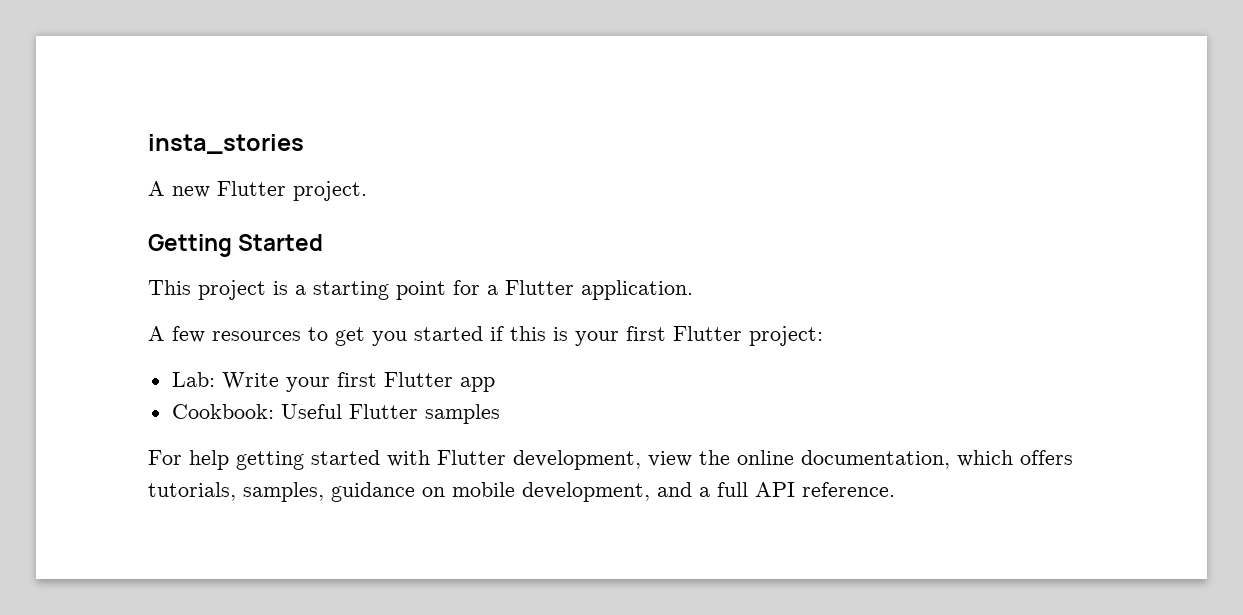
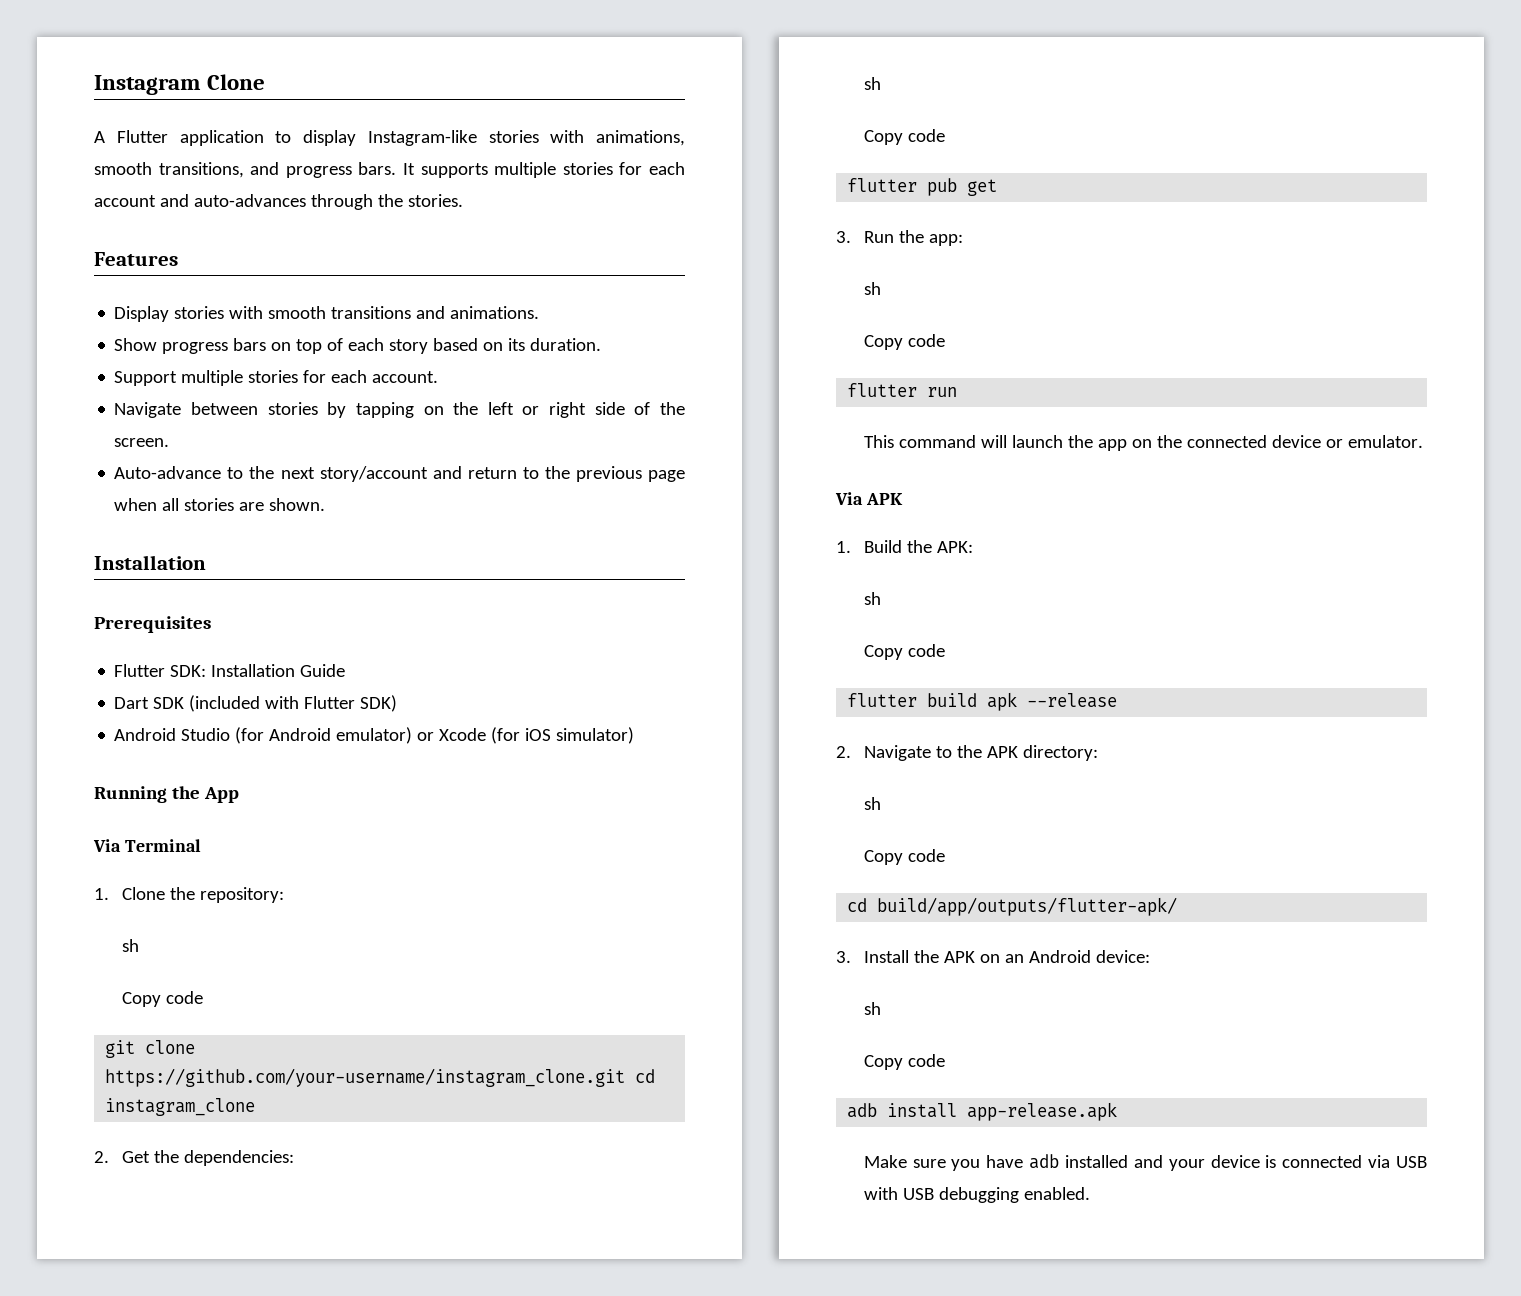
[148,134,304,154] [148,181,367,201] [148,234,324,257] [148,280,693,300] [148,326,823,346] [171,372,495,392] [171,404,500,424] [148,450,1073,470] [148,482,895,502] insta_stories // A new Flutter project. // Getting Started // This project is a starting point for a Flutter application. // A few resources to get you started if this is your first Flutter project: // Lab: Write your first Flutter app // Cookbook: Useful Flutter samples // For help getting started with Flutter development, view the online documentation, which offers tutorials, samples, guidance on mobile development, and a full API reference. -> [94,74,266,95] [94,130,685,146] [94,162,686,178] [94,194,463,210] [94,252,178,266] [114,306,540,322] [114,338,602,354] [114,370,439,386] [114,402,685,418] [114,438,170,447] [114,466,685,482] [114,498,326,511] [94,555,206,570] [94,616,211,633] [114,664,346,677] [114,695,398,712] [114,727,635,744] [94,786,240,803] [93,839,201,852] [94,887,284,903] [121,939,139,952] [121,991,203,1007] [105,1040,196,1058] [105,1068,656,1087] [105,1098,256,1116] [94,1150,294,1166] [863,77,881,90] [863,129,945,145] [847,178,998,196] [836,230,963,246] [863,282,881,295] [863,334,945,350] [847,383,958,397] [863,435,1423,451] [835,492,903,505] [836,540,973,553] [863,592,881,605] [863,644,945,660] [847,692,1118,711] [836,745,1098,761] [863,797,881,810] [863,849,945,865] [847,897,1178,916] [836,950,1150,963] [863,1002,881,1015] [863,1054,945,1070] [847,1102,1118,1121] [863,1154,1427,1171] [863,1187,1090,1203] Instagram Clone // A Flutter application to display Instagram-like stories with animations, smooth transitions, and progress bars. It supports multiple stories for each account and auto-advances through the stories. // Features // Display stories with smooth transitions and animations. // Show progress bars on top of each story based on its duration. // Support multiple stories for each account. // Navigate between stories by tapping on the left or right side of the screen. // Auto-advance to the next story/account and return to the previous page when all stories are shown. // Installation // Prerequisites // Flutter SDK: Installation Guide // Dart SDK (included with Flutter SDK) // Android Studio (for Android emulator) or Xcode (for iOS simulator) // Running the App // Via Terminal // 1. Clone the repository: // sh // Copy code // git clone https://github.com/your-username/instagram_clone.git cd instagram_clone // 2. Get the dependencies: // sh // Copy code // flutter pub get // 3. Run the app: // sh // Copy code // flutter run // This command will launch the app on the connected device or emulator. // Via APK // 1. Build the APK: // sh // Copy code // flutter build apk --release // 2. Navigate to the APK directory: // sh // Copy code // cd build/app/outputs/flutter-apk/ // 3. Install the APK on an Android device: // sh // Copy code // adb install app-release.apk // Make sure you have adb installed and your device is connected via USB with USB debugging enabled.

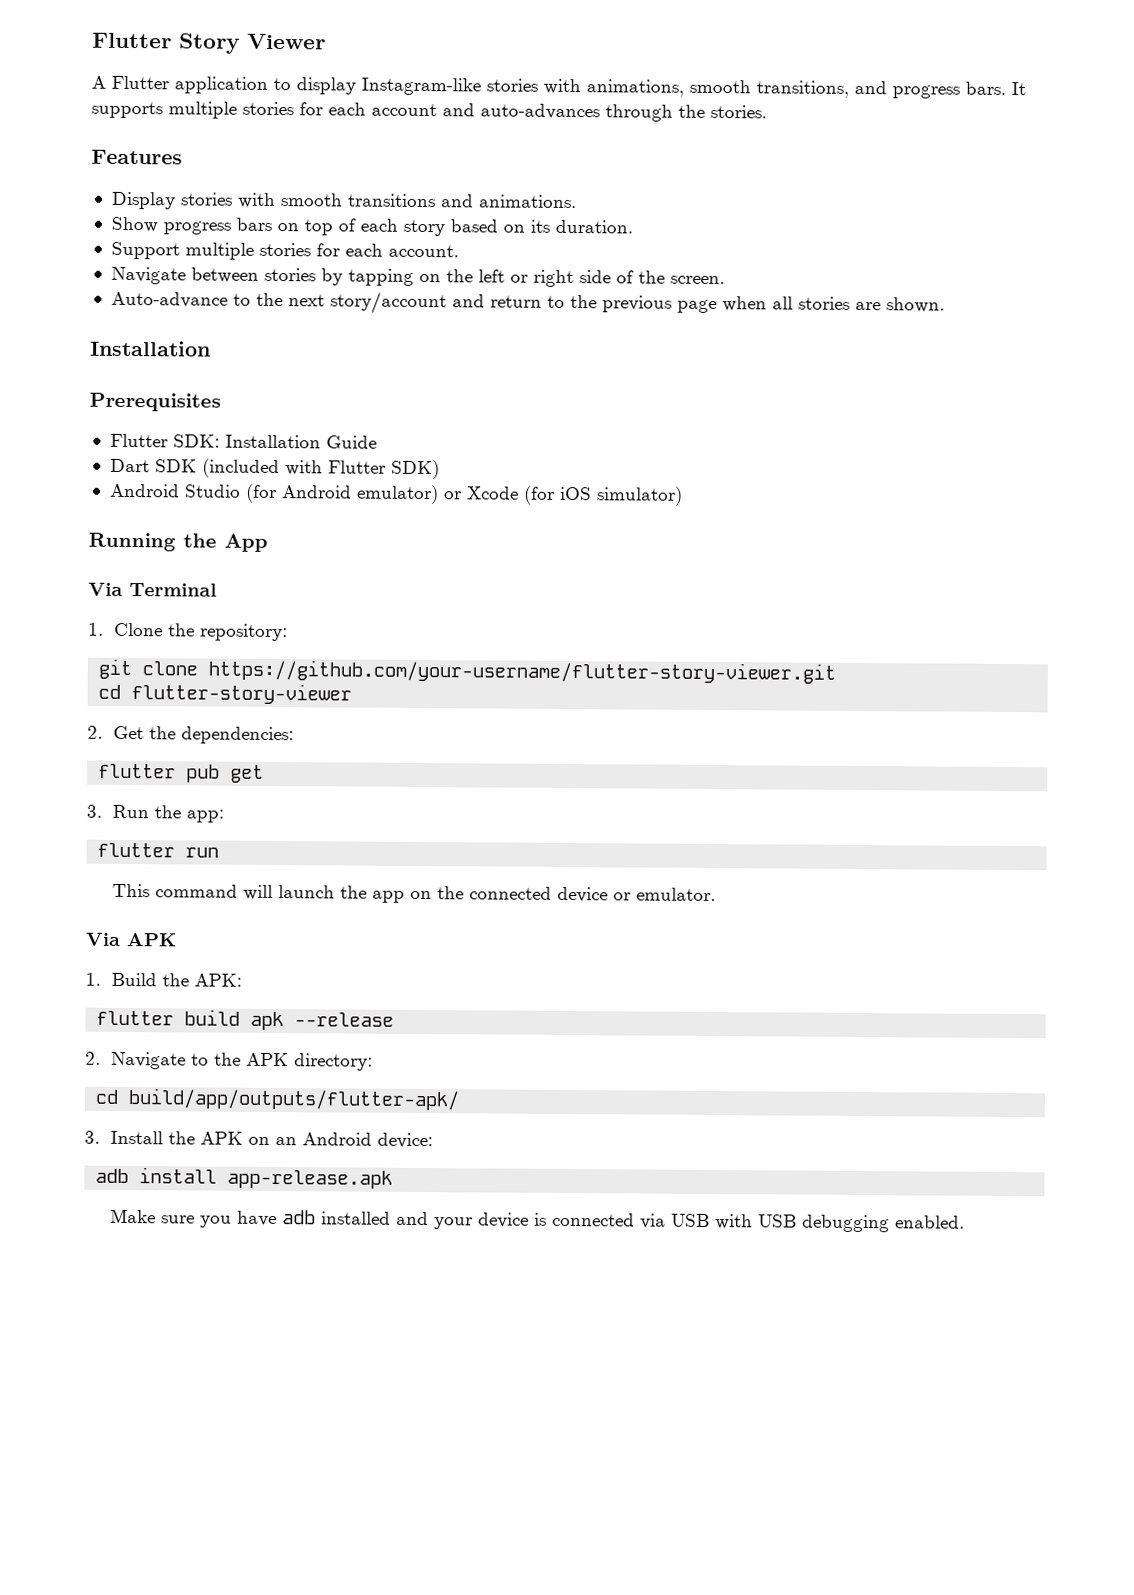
[94,74,266,95] Instagram Clone -> [92,32,326,54] Flutter Story Viewer
[121,939,139,952] [121,991,203,1007] // sh // Copy code -> (288, 632) none
[105,1068,656,1087] [105,1098,256,1116] https://github.com/your-username/instagram_clone.git cd instagram_clone -> [208,659,837,684] [98,683,353,705] https://github.com/your-username/flutter-story-viewer.git // cd flutter-story-viewer
[863,77,881,90] [863,129,945,145] // sh // Copy code -> (294, 735) none
[863,282,881,295] [863,334,945,350] // sh // Copy code -> (224, 816) none
[863,592,881,605] [863,644,945,660] // sh // Copy code -> (242, 980) none
[863,797,881,810] [863,849,945,865] // sh // Copy code -> (373, 1062) none
[863,1002,881,1015] [863,1054,945,1070] // sh // Copy code -> (433, 1140) none

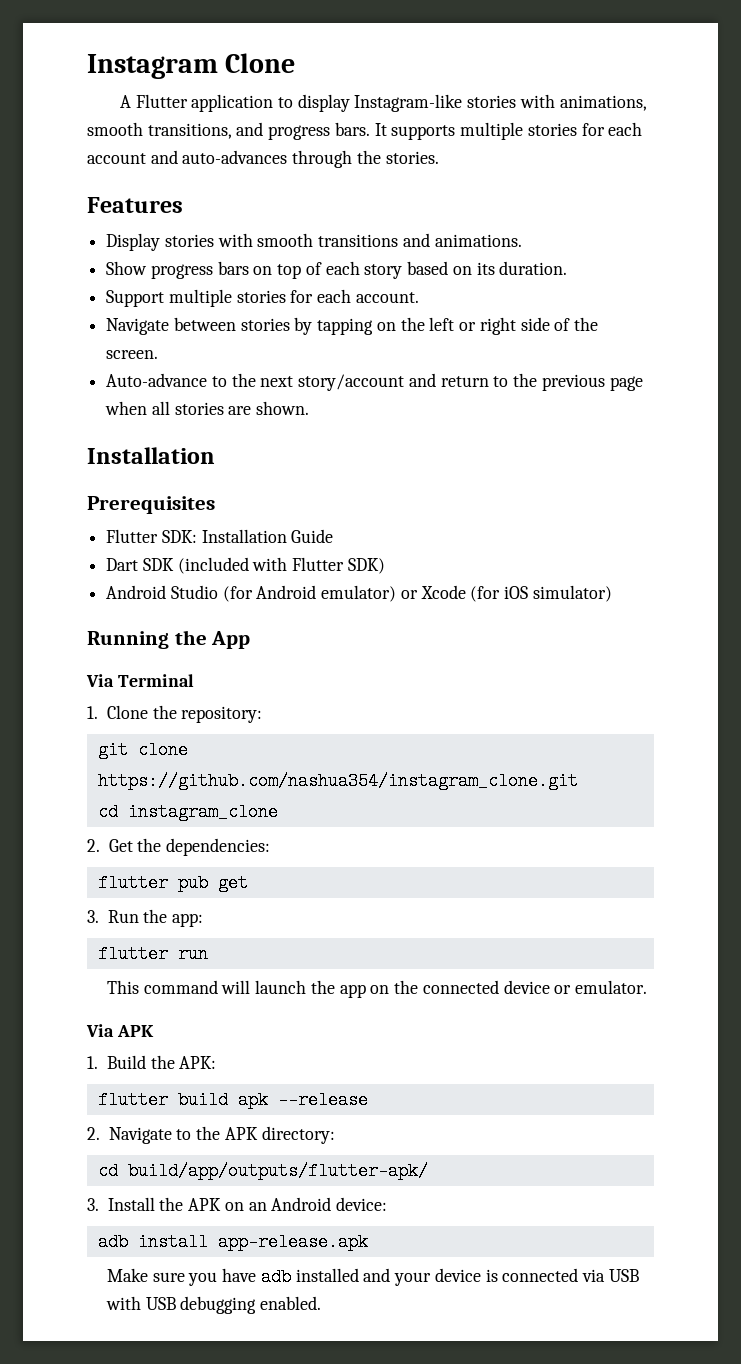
[92,32,326,54] Flutter Story Viewer -> [87,53,296,79] Instagram Clone
[208,659,837,684] [98,683,353,705] https://github.com/your-username/flutter-story-viewer.git // cd flutter-story-viewer -> [97,772,578,790] [97,803,278,821] https://github.com/nashua354/instagram_clone.git // cd instagram_clone

